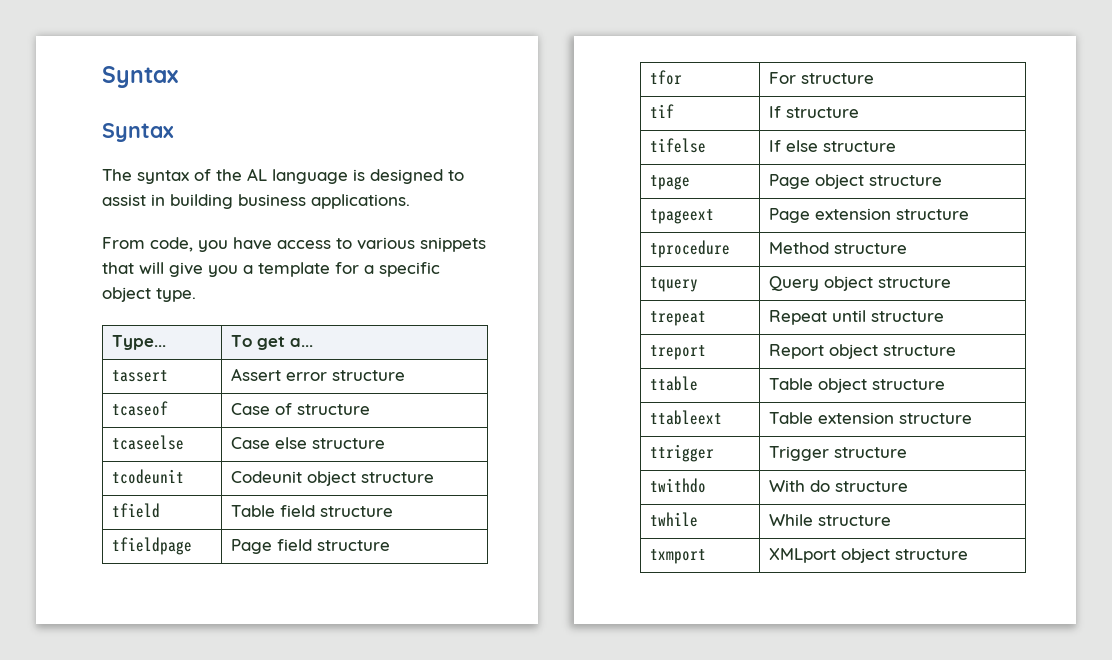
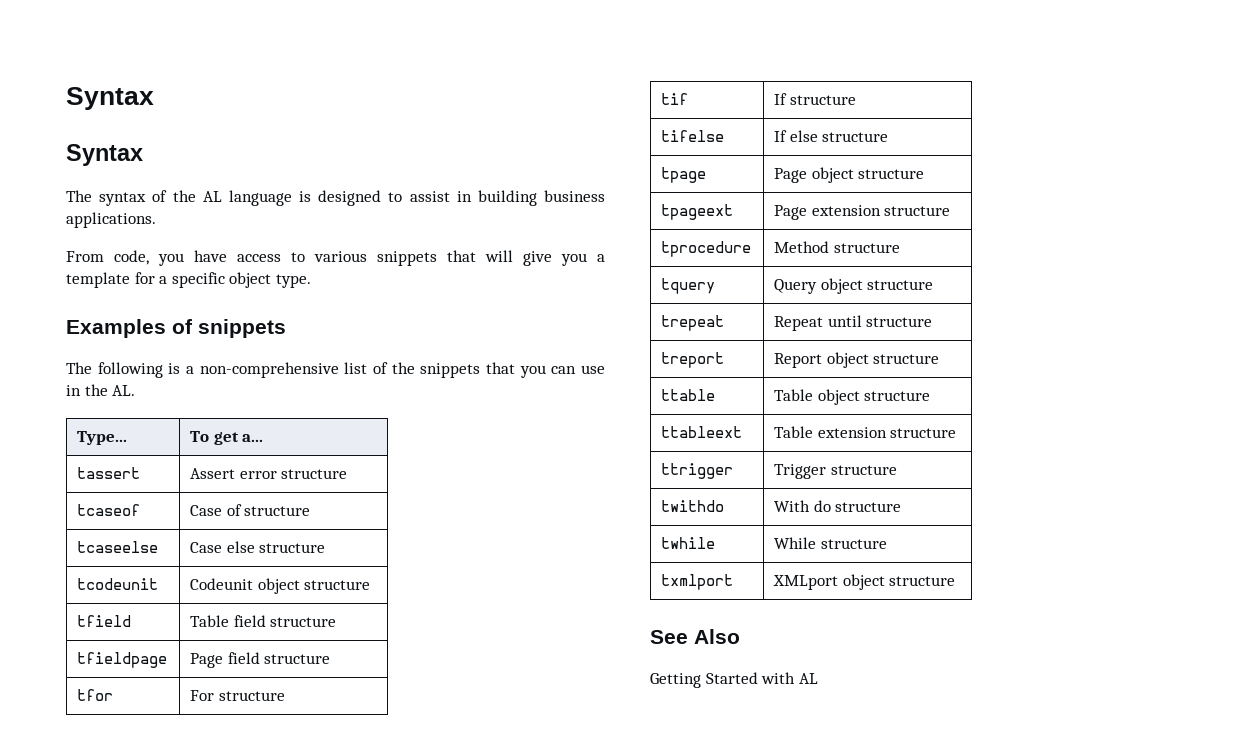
(196, 295) none -> [66,319,286,338] [66,362,606,378] [66,384,136,396] // Examples of snippets // The following is a non-comprehensive list of the snippets that you can use in the AL.
[650,549,707,564] txmport -> [661,574,734,590] txmlport
(969, 554) none -> [650,629,740,644] [650,672,818,688] // See Also // Getting Started with AL

